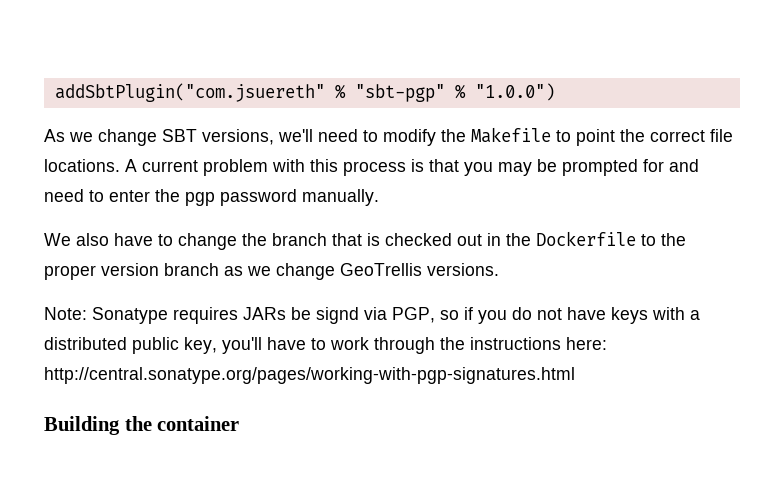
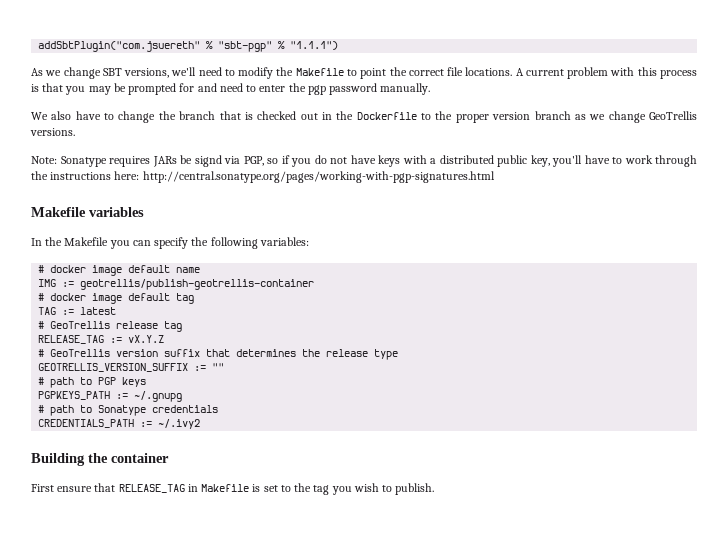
[474,83,555,101] "1.0.0") -> [290,41,339,50] "1.1.1")
[44,416,240,435] Building the container -> [31,207,144,217] [31,237,309,249] [38,265,201,276] [38,279,315,290] [38,293,195,304] [38,307,117,315] [38,321,183,332] [38,335,165,344] [38,349,399,360] [38,363,225,372] [38,377,147,388] [38,391,183,402] [38,405,219,416] [38,419,201,429] [31,453,169,466] [31,483,435,495] Makefile variables // In the Makefile you can specify the following variables: // # docker image default name // IMG := geotrellis/publish-geotrellis-container // # docker image default tag // TAG := latest // # GeoTrellis release tag // RELEASE_TAG := vX.Y.Z // # GeoTrellis version suffix that determines the release type // GEOTRELLIS_VERSION_SUFFIX := "" // # path to PGP keys // PGPKEYS_PATH := ~/.gnupg // # path to Sonatype credentials // CREDENTIALS_PATH := ~/.ivy2 // Building the container // First ensure that RELEASE_TAG in Makefile is set to the tag you wish to publish.

